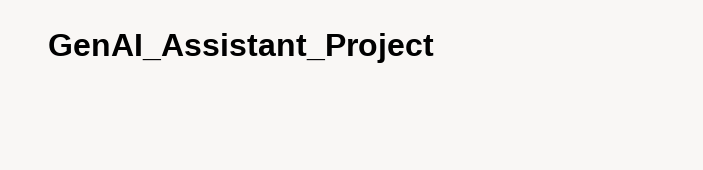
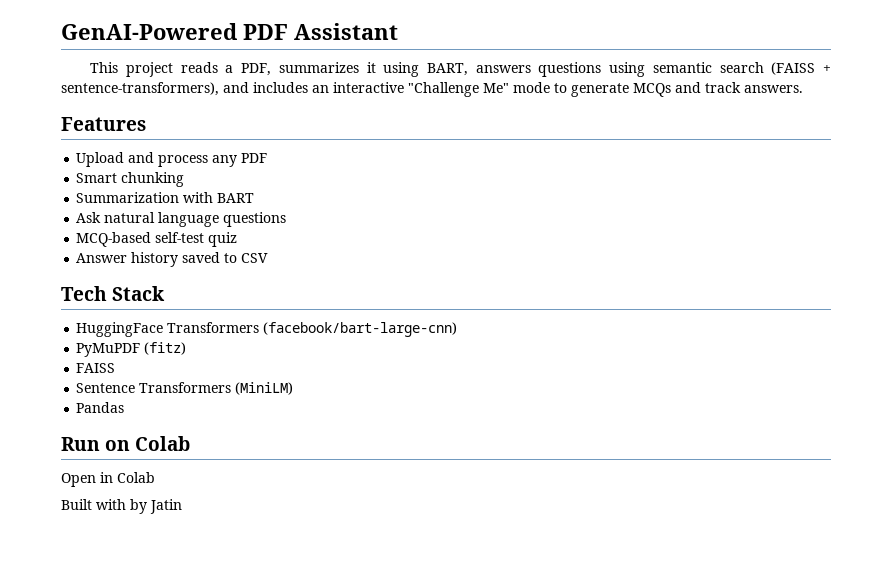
[48,33,434,63] GenAI_Assistant_Project -> [61,23,398,40] [90,62,832,77] [61,82,803,97] [61,117,146,131] [76,152,268,167] [76,172,185,187] [76,192,255,203] [76,212,287,227] [76,232,238,247] [76,252,269,267] [61,286,166,301] [76,322,458,337] [76,342,187,357] [76,363,116,373] [76,382,294,395] [76,402,125,413] [61,436,191,451] [61,472,155,487] [61,499,182,514] GenAI-Powered PDF Assistant // This project reads a PDF, summarizes it using BART, answers questions using semantic search (FAISS + sentence-transformers), and includes an interactive "Challenge Me" mode to generate MCQs and track answers. // Features // Upload and process any PDF // Smart chunking // Summarization with BART // Ask natural language questions // MCQ-based self-test quiz // Answer history saved to CSV // Tech Stack // HuggingFace Transformers (facebook/bart-large-cnn) // PyMuPDF (fitz) // FAISS // Sentence Transformers (MiniLM) // Pandas // Run on Colab // Open in Colab // Built with by Jatin

